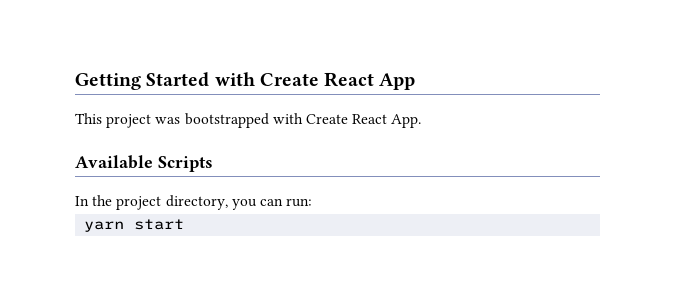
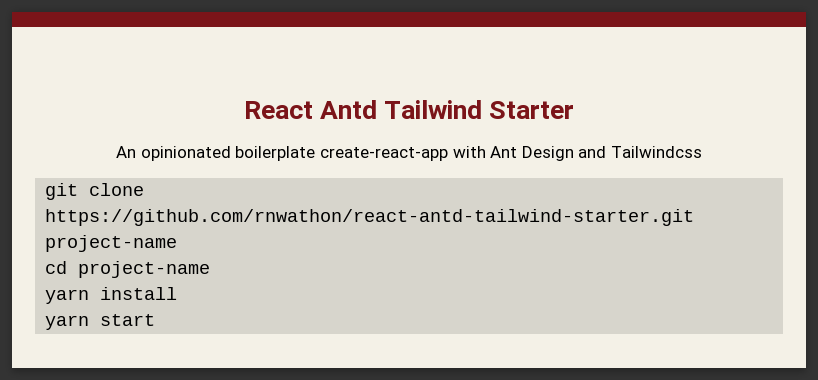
[75,72,416,90] [75,113,422,128] [75,155,213,172] [75,195,313,210] Getting Started with Create React App // This project was bootstrapped with Create React App. // Available Scripts // In the project directory, you can run: -> [243,100,575,119] [116,146,702,161] [45,183,145,200] [45,209,695,226] [45,235,178,252] [45,261,211,278] [45,287,178,304] React Antd Tailwind Starter // An opinionated boilerplate create-react-app with Ant Design and Tailwindcss // git clone https://github.com/rnwathon/react-antd-tailwind-starter.git project-name // cd project-name // yarn install

